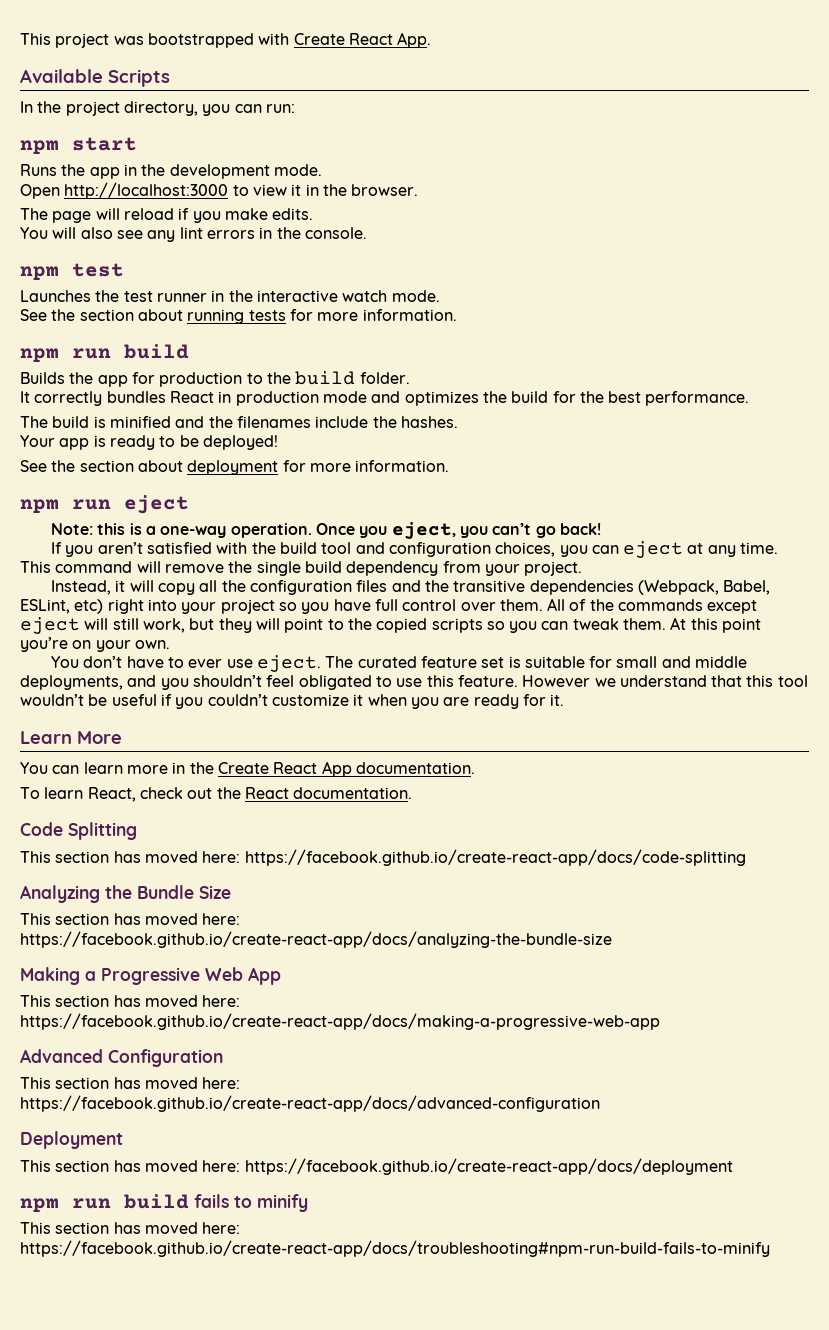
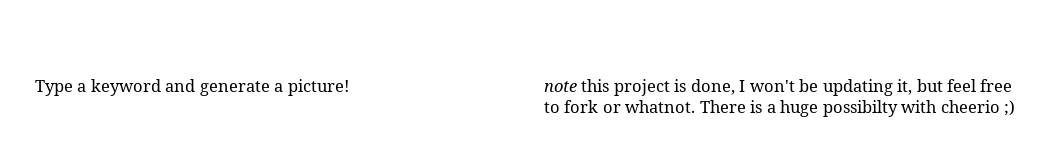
[20,32,432,48] [20,69,170,87] [20,101,295,116] [20,137,137,154] [20,164,322,179] [20,182,419,199] [20,208,314,223] [20,227,367,242] [20,263,124,280] [20,290,440,302] [20,309,457,324] [20,344,189,362] [20,371,410,387] [20,391,750,406] [20,416,458,428] [20,435,278,450] [20,460,450,475] [20,495,189,514] [50,522,601,539] [50,541,779,558] [20,561,583,576] [50,580,771,595] [20,598,758,614] [20,617,762,634] [20,637,170,652] [50,655,748,672] [20,675,808,690] [20,694,565,709] [20,731,122,744] [20,761,475,777] [20,787,413,802] [20,822,137,840] [20,849,746,866] [20,885,231,903] [20,913,241,925] [20,931,612,948] [20,967,281,985] [20,995,241,1007] [20,1013,660,1030] [20,1049,223,1067] [20,1077,241,1089] [20,1095,600,1112] [20,1131,123,1149] [20,1158,733,1175] [20,1194,308,1212] [20,1222,241,1234] [20,1240,770,1257] This project was bootstrapped with Create React App. // Available Scripts // In the project directory, you can run: // npm start // Runs the app in the development mode. // Open http://localhost:3000 to view it in the browser. // The page will reload if you make edits. // You will also see any lint errors in the console. // npm test // Launches the test runner in the interactive watch mode. // See the section about running tests for more information. // npm run build // Builds the app for production to the build folder. // It correctly bundles React in production mode and optimizes the build for the best performance. // The build is minified and the filenames include the hashes. // Your app is ready to be deployed! // See the section about deployment for more information. // npm run eject // Note: this is a one-way operation. Once you eject, you can’t go back! // If you aren’t satisfied with the build tool and configuration choices, you can eject at any time. This command will remove the single build dependency from your project. // Instead, it will copy all the configuration files and the transitive dependencies (Webpack, Babel, ESLint, etc) right into your project so you have full control over them. All of the commands except eject will still work, but they will point to the copied scripts so you can tweak them. At this point you’re on your own. // You don’t have to ever use eject. The curated feature set is suitable for small and middle deployments, and you shouldn’t feel obligated to use this feature. However we understand that this tool wouldn’t be useful if you couldn’t customize it when you are ready for it. // Learn More // You can learn more in the Create React App documentation. // To learn React, check out the React documentation. // Code Splitting // This section has moved here: https://facebook.github.io/create-react-app/docs/code-splitting // Analyzing the Bundle Size // This section has moved here: https://facebook.github.io/create-react-app/docs/analyzing-the-bundle-size // Making a Progressive Web App // This section has moved here: https://facebook.github.io/create-react-app/docs/making-a-progressive-web-app // Advanced Configuration // This section has moved here: https://facebook.github.io/create-react-app/docs/advanced-configuration // Deployment // This section has moved here: https://facebook.github.io/create-react-app/docs/deployment // npm run build fails to minify // This section has moved here: https://facebook.github.io/create-react-app/docs/troubleshooting#npm-run-build-fails-to-minify -> [35,79,349,96] [544,79,1013,96] [544,100,1016,117] Type a keyword and generate a picture! // note this project is done, I won't be updating it, but feel free to fork or whatnot. There is a huge possibilty with cheerio ;)

